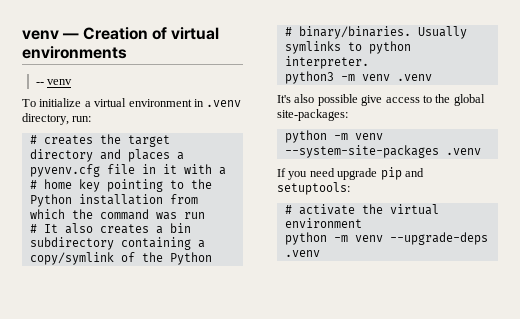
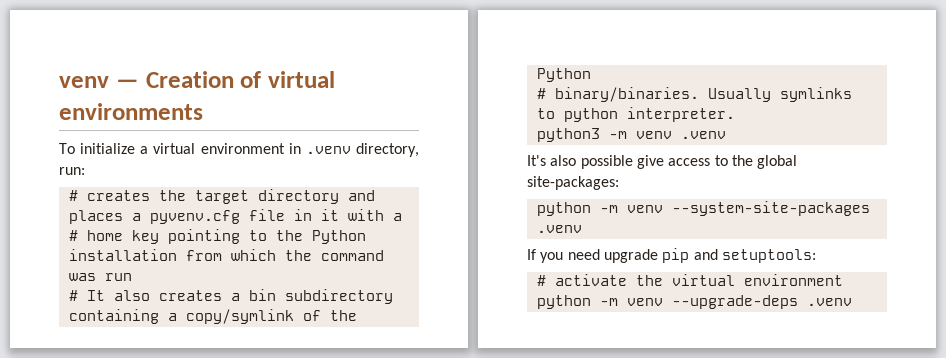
[36,79,73,85] // -- venv -> (203, 111) none

